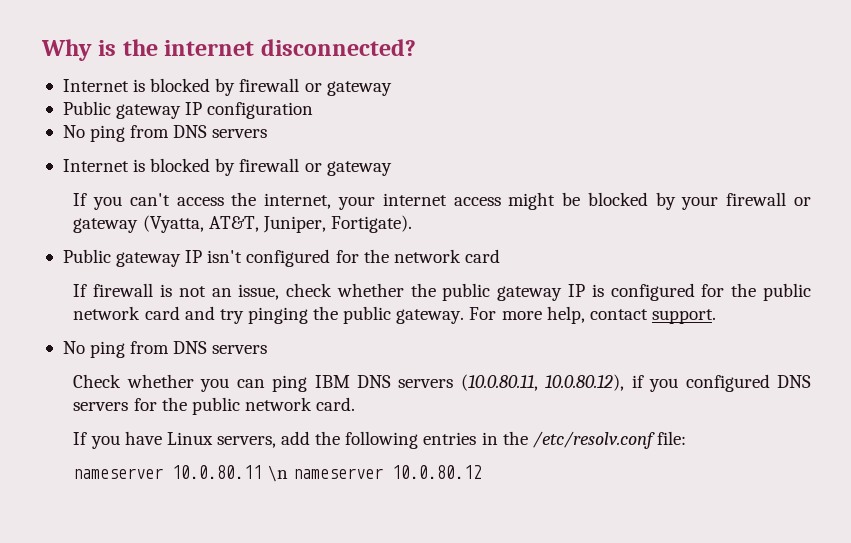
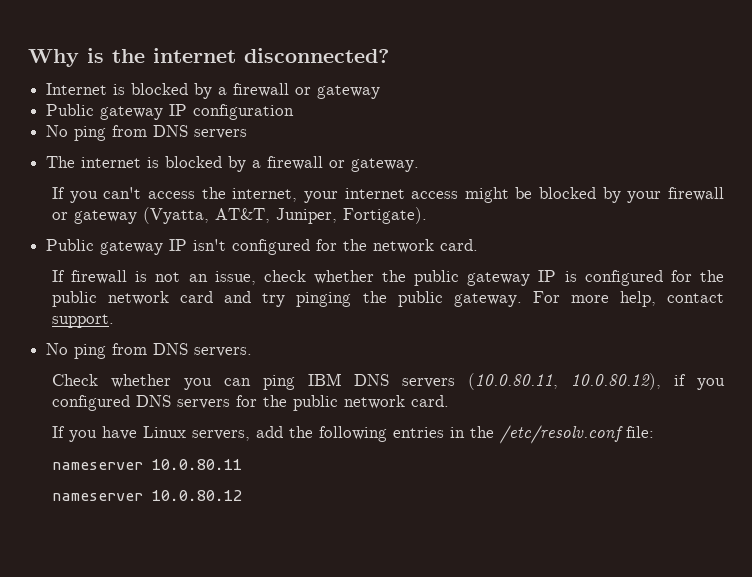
(236, 87) none -> [218,87,228,95] a
[62,158,392,176] Internet is blocked by firewall or gateway -> [46,156,420,172] The internet is blocked by a firewall or gateway.
[464,249,500,263] card -> [440,239,479,251] card.
[212,345,268,354] servers -> [194,347,253,357] servers.
[267,465,288,482] \n -> (243, 464) //

